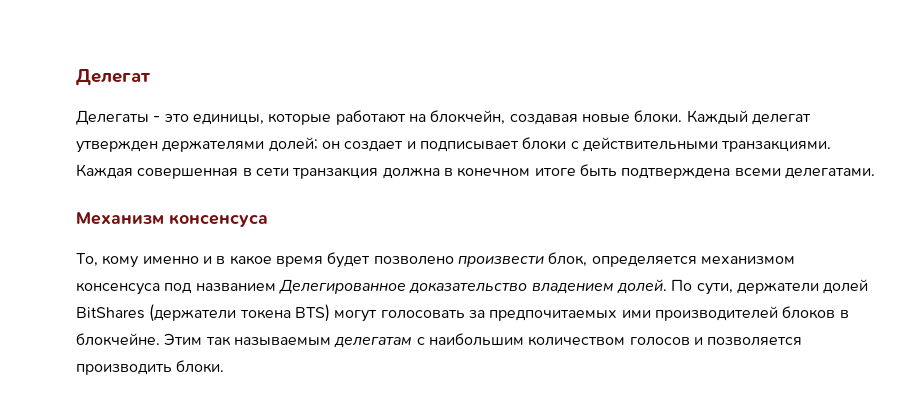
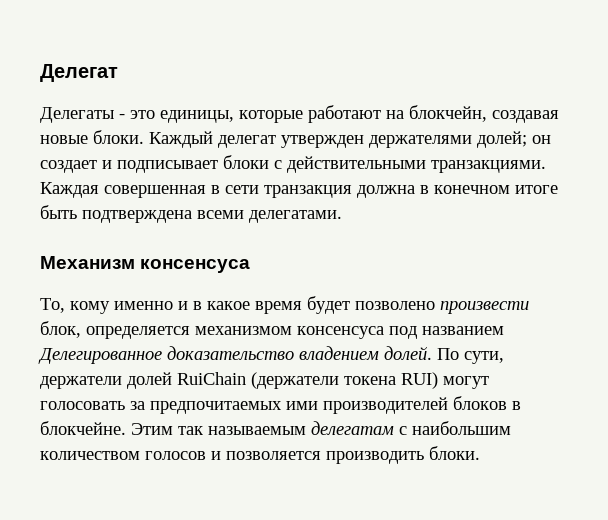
[76,307,145,319] BitShares -> [177,372,246,385] RuiChain
[294,304,330,322] BTS) -> [401,372,438,389] RUI)

